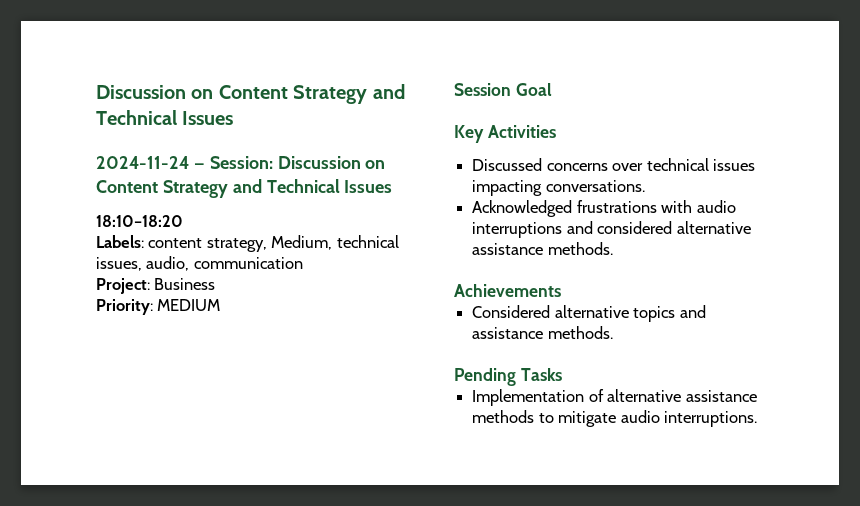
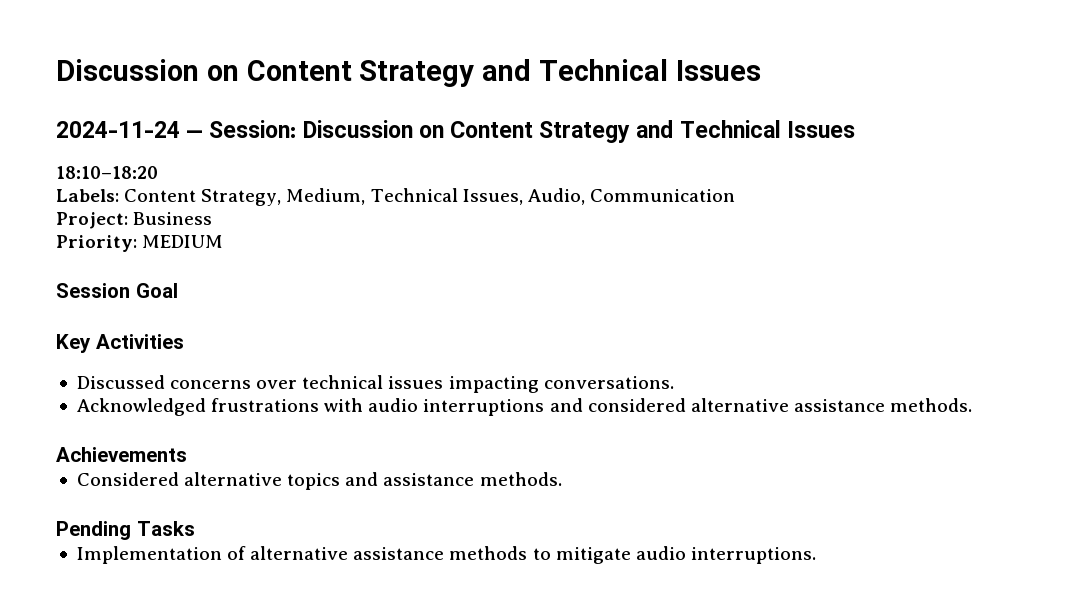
[148,235,399,252] [96,256,303,271] content strategy, Medium, technical issues, audio, communication -> [124,188,735,206] Content Strategy, Medium, Technical Issues, Audio, Communication

